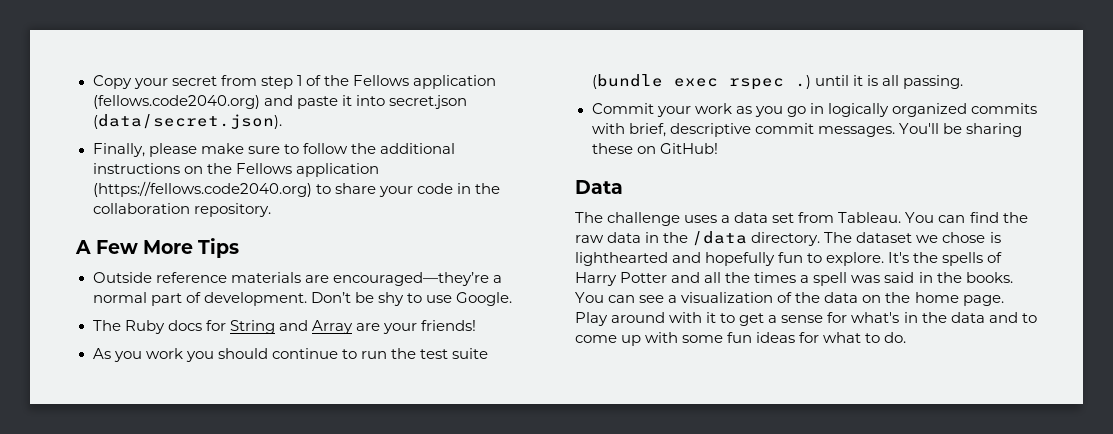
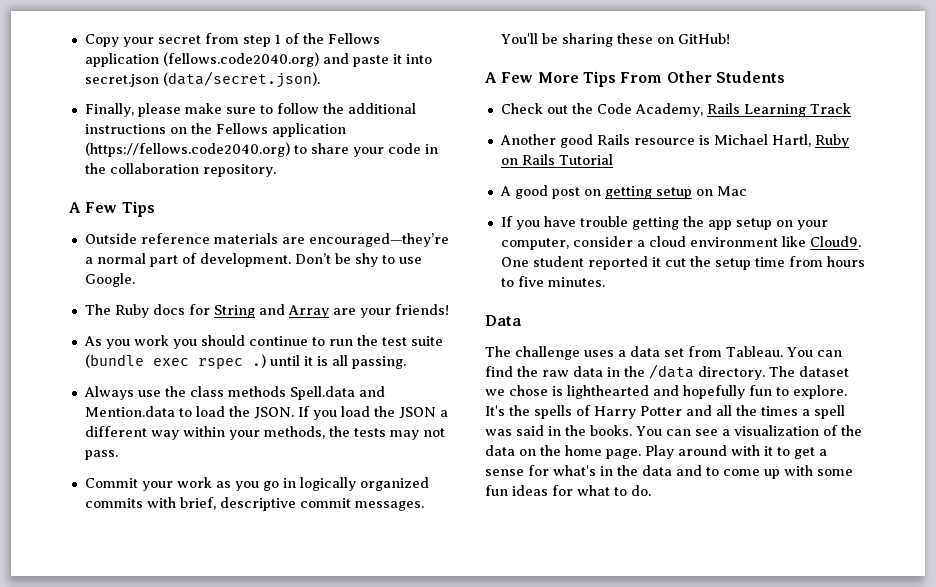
[143,240,194,254] More -> (118, 207) none
(963, 82) none -> [83,386,385,400] [84,406,448,420] [84,426,445,440] [84,450,118,460] // Always use the class methods Spell.data and Mention.data to load the JSON. If you load the JSON a different way within your methods, the tests may not pass.
(718, 148) none -> [485,71,785,87] [500,103,851,117] [499,134,849,148] [500,154,613,165] [499,185,747,199] [500,216,828,230] [500,236,861,250] [500,256,865,270] [500,276,605,287] // A Few More Tips From Other Students // Check out the Code Academy, Rails Learning Track // Another good Rails resource is Michael Hartl, Ruby on Rails Tutorial // A good post on getting setup on Mac // If you have trouble getting the app setup on your computer, consider a cloud environment like Cloud9. One student reported it cut the setup time from hours to five minutes.

